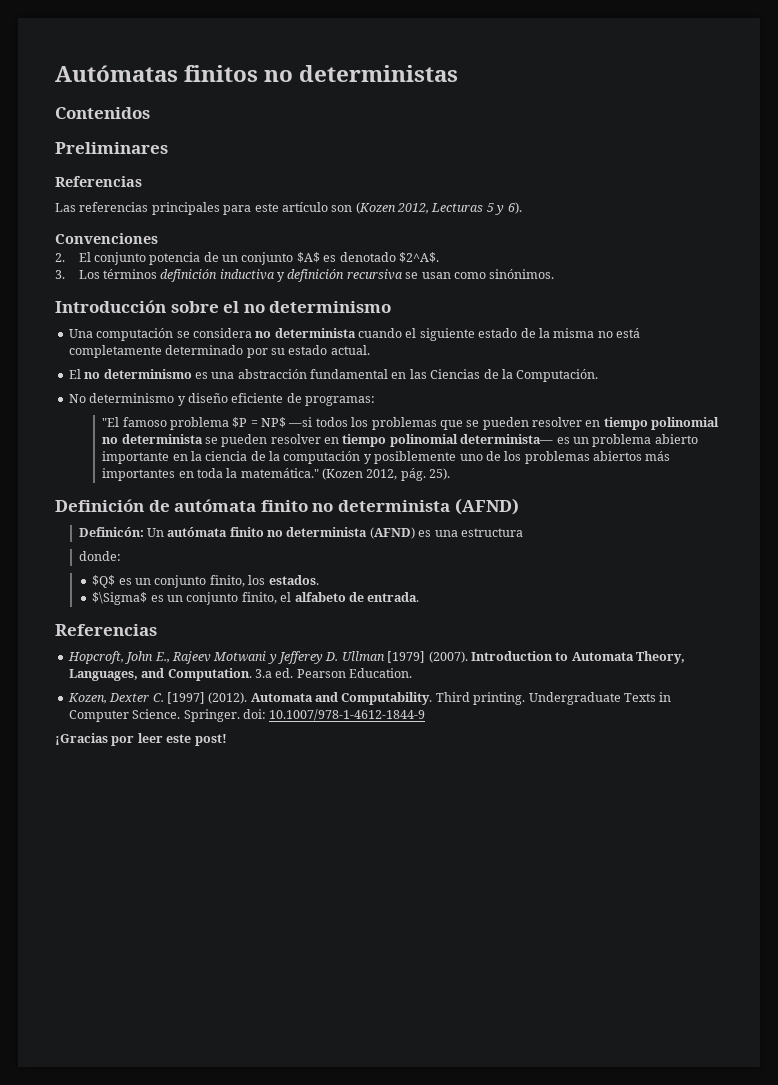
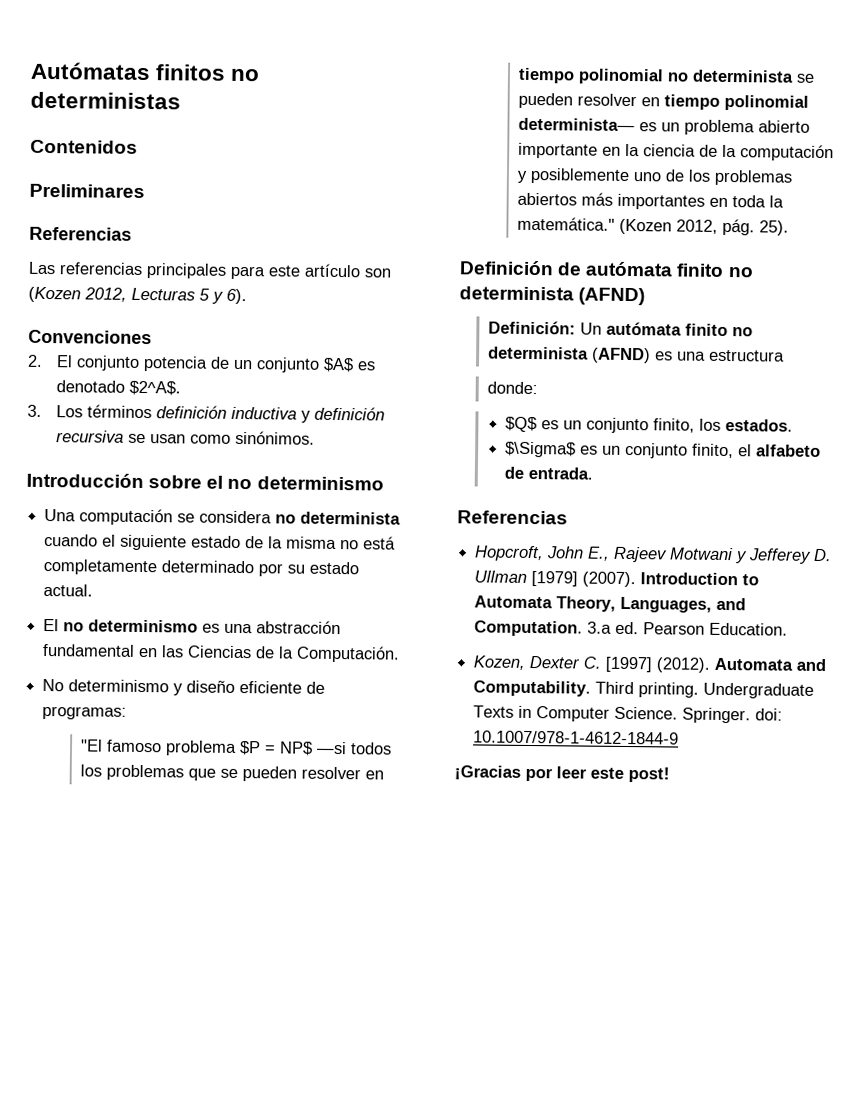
[78,527,144,537] Definicón: -> [487,320,576,335] Definición:

